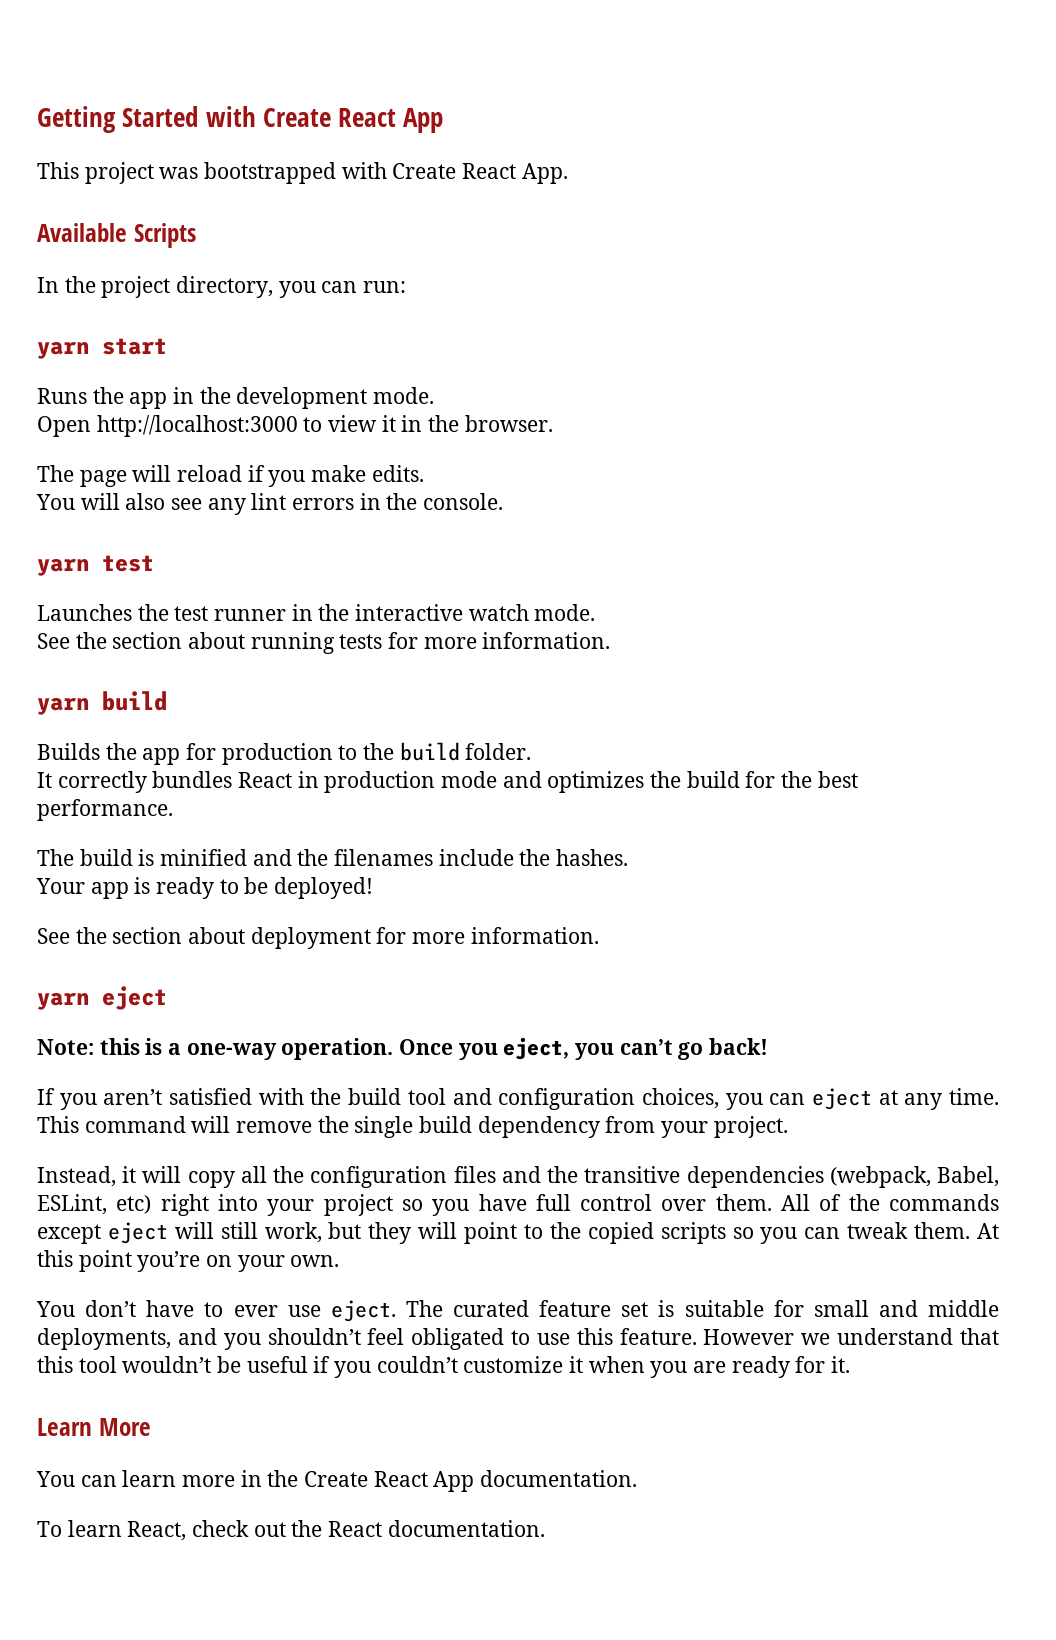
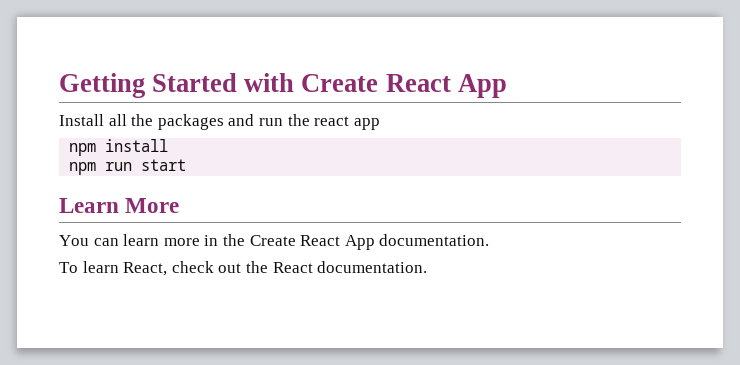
[37,162,568,184] [37,223,196,248] [37,276,407,298] [37,338,167,359] [37,387,435,409] [37,415,553,437] [37,465,424,487] [36,493,504,515] [37,555,154,576] [37,604,596,621] [37,632,611,654] [37,691,167,715] [37,742,532,765] [37,771,858,793] [37,799,173,821] [37,849,629,866] [36,877,374,899] [37,927,599,949] [37,986,167,1010] [37,1037,769,1060] [37,1088,999,1110] [37,1116,788,1138] [37,1166,1000,1188] [37,1194,999,1216] [37,1222,1000,1244] [37,1250,340,1272] [36,1300,999,1322] [37,1328,999,1350] [37,1356,851,1378] This project was bootstrapped with Create React App. // Available Scripts // In the project directory, you can run: // yarn start // Runs the app in the development mode. // Open http://localhost:3000 to view it in the browser. // The page will reload if you make edits. // You will also see any lint errors in the console. // yarn test // Launches the test runner in the interactive watch mode. // See the section about running tests for more information. // yarn build // Builds the app for production to the build folder. // It correctly bundles React in production mode and optimizes the build for the best performance. // The build is minified and the filenames include the hashes. // Your app is ready to be deployed! // See the section about deployment for more information. // yarn eject // Note: this is a one-way operation. Once you eject, you can’t go back! // If you aren’t satisfied with the build tool and configuration choices, you can eject at any time. This command will remove the single build dependency from your project. // Instead, it will copy all the configuration files and the transitive dependencies (webpack, Babel, ESLint, etc) right into your project so you have full control over them. All of the commands except eject will still work, but they will point to the copied scripts so you can tweak them. At this point you’re on your own. // You don’t have to ever use eject. The curated feature set is suitable for small and middle deployments, and you shouldn’t feel obligated to use this feature. However we understand that this tool wouldn’t be useful if you couldn’t customize it when you are ready for it. -> [59,114,380,130] [69,139,169,156] [69,159,187,175] Install all the packages and run the react app // npm install // npm run start

